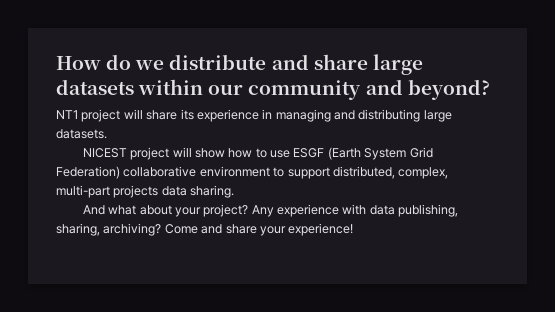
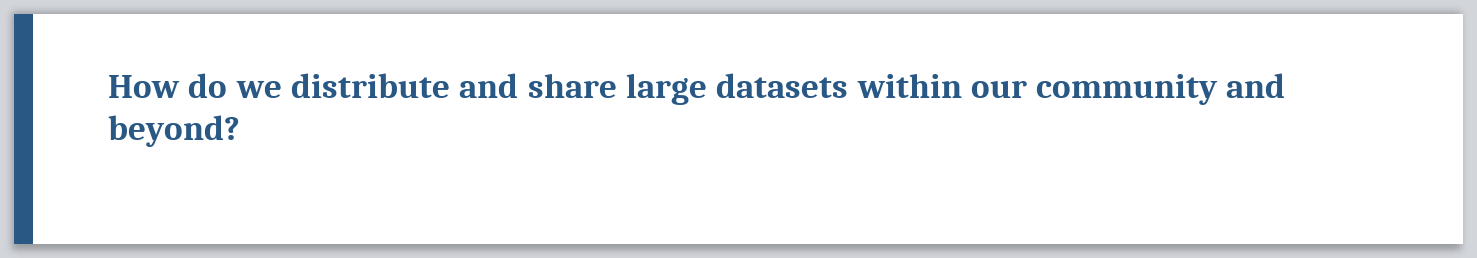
[56,109,452,122] [56,129,107,139] [82,147,433,160] [56,166,449,179] [56,185,235,198] [82,204,459,217] [56,223,354,236] // NT1 project will share its experience in managing and distributing large datasets. // NICEST project will show how to use ESGF (Earth System Grid Federation) collaborative environment to support distributed, complex, multi-part projects data sharing. // And what about your project? Any experience with data publishing, sharing, archiving? Come and share your experience! -> (240, 131) none

